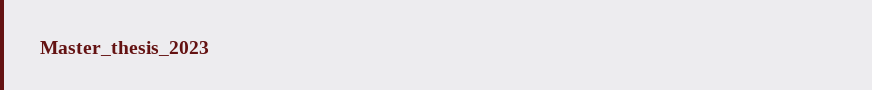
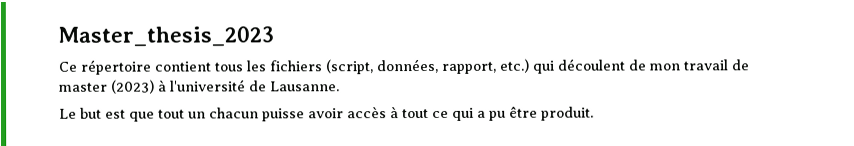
(209, 48) none -> [58,58,749,75] [59,79,340,94] [59,105,594,122] // Ce répertoire contient tous les fichiers (script, données, rapport, etc.) qui découlent de mon travail de master (2023) à l'université de Lausanne. // Le but est que tout un chacun puisse avoir accès à tout ce qui a pu être produit.

